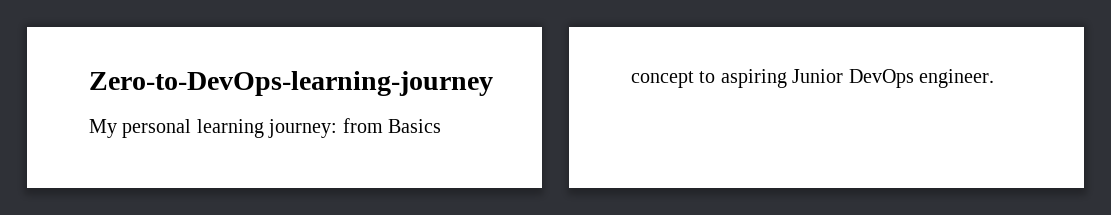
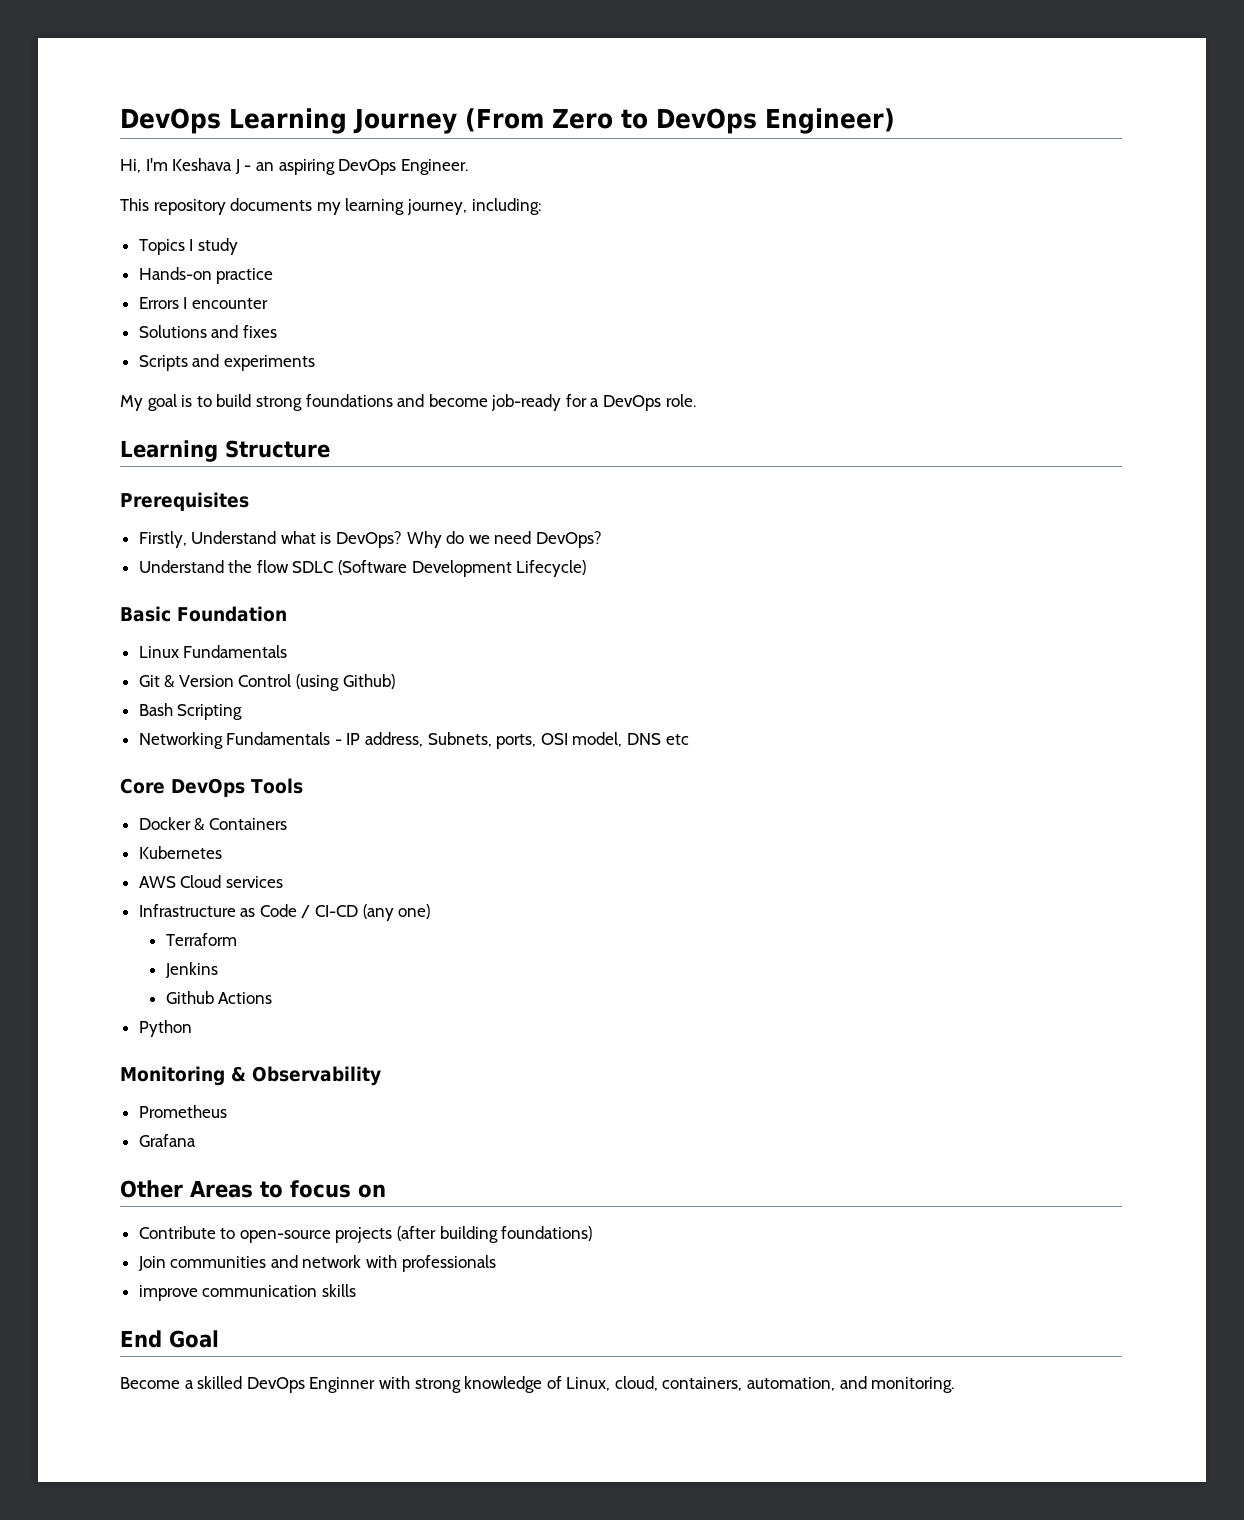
[89,71,493,96] [89,118,441,138] [631,69,994,88] Zero-to-DevOps-learning-journey // My personal learning journey: from Basics concept to aspiring Junior DevOps engineer. -> [120,108,895,134] [120,158,468,175] [120,198,541,215] [138,238,238,255] [138,267,274,284] [138,297,268,309] [138,325,277,338] [138,354,315,371] [120,394,696,411] [120,440,330,462] [120,492,249,511] [138,531,603,548] [138,560,587,577] [120,606,287,622] [138,645,288,658] [138,674,395,691] [138,703,243,720] [138,732,689,749] [120,778,303,797] [138,817,287,831] [138,846,222,859] [138,875,283,888] [138,904,431,921] [165,933,237,946] [164,962,218,978] [165,991,273,1004] [138,1020,192,1037] [120,1066,381,1086] [138,1105,227,1118] [138,1134,196,1147] [120,1180,386,1198] [138,1226,593,1243] [137,1255,496,1272] [138,1284,356,1301] [120,1330,219,1348] [120,1376,955,1393] DevOps Learning Journey (From Zero to DevOps Engineer) // Hi, I'm Keshava J - an aspiring DevOps Engineer. // This repository documents my learning journey, including: // Topics I study // Hands-on practice // Errors I encounter // Solutions and fixes // Scripts and experiments // My goal is to build strong foundations and become job-ready for a DevOps role. // Learning Structure // Prerequisites // Firstly, Understand what is DevOps? Why do we need DevOps? // Understand the flow SDLC (Software Development Lifecycle) // Basic Foundation // Linux Fundamentals // Git & Version Control (using Github) // Bash Scripting // Networking Fundamentals - IP address, Subnets, ports, OSI model, DNS etc // Core DevOps Tools // Docker & Containers // Kubernetes // AWS Cloud services // Infrastructure as Code / CI-CD (any one) // Terraform // Jenkins // Github Actions // Python // Monitoring & Observability // Prometheus // Grafana // Other Areas to focus on // Contribute to open-source projects (after building foundations) // Join communities and network with professionals // improve communication skills // End Goal // Become a skilled DevOps Enginner with strong knowledge of Linux, cloud, containers, automation, and monitoring.

